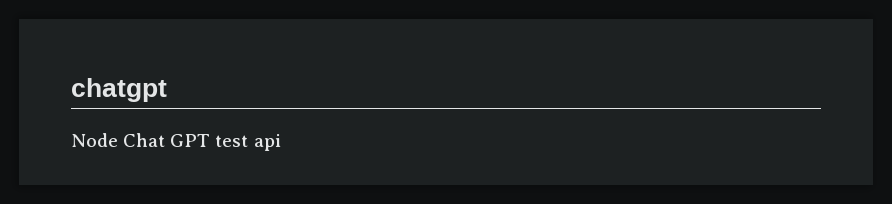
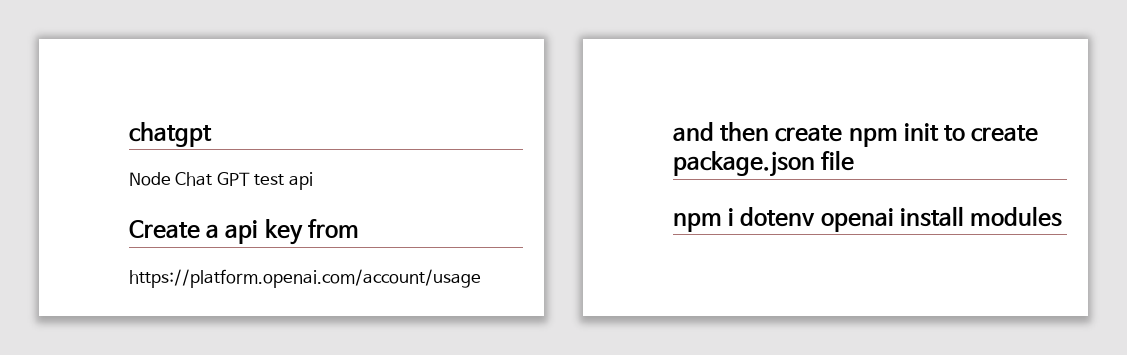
(281, 142) none -> [129,219,359,245] [129,269,481,288] [673,122,1039,147] [673,150,855,177] [673,206,1063,232] // Create a api key from // https://platform.openai.com/account/usage // and then create npm init to create package.json file // npm i dotenv openai install modules

